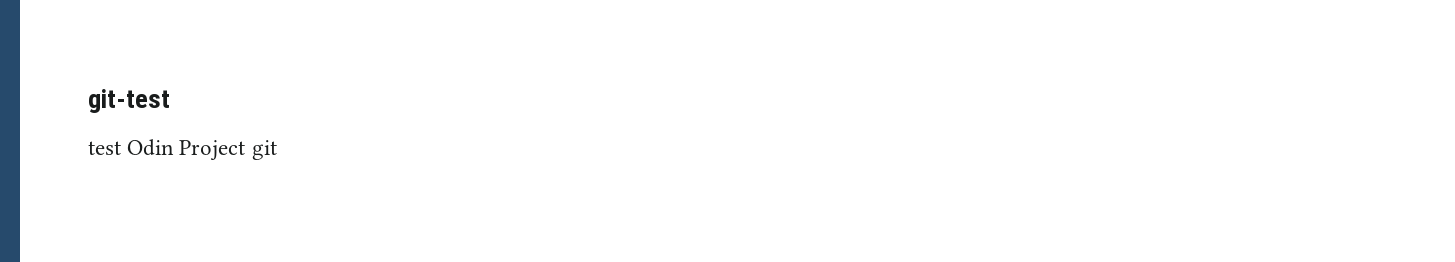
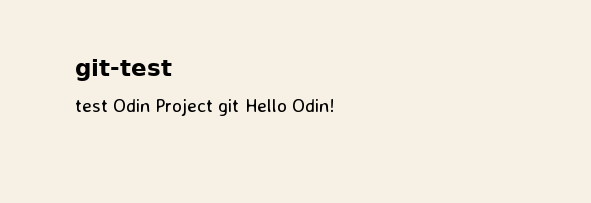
(277, 150) none -> [244,99,335,112] Hello Odin!

